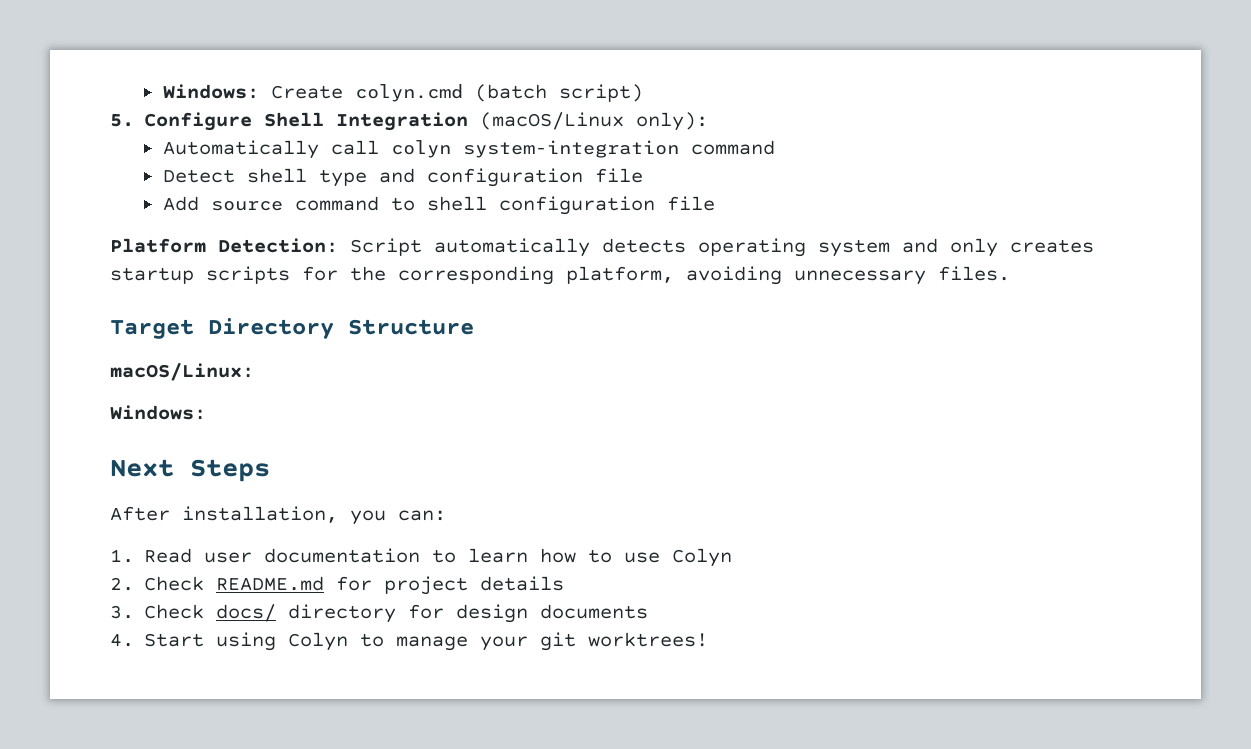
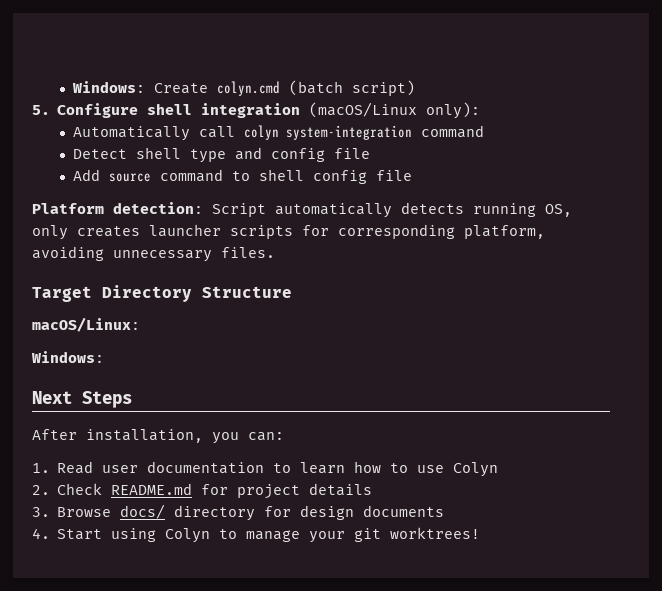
[264,112,469,131] Shell Integration -> [147,103,301,118] shell integration
[426,168,583,187] configuration -> [271,148,326,162] config
[498,196,655,215] configuration -> [313,170,368,184] config
[218,238,338,253] Detection: -> [113,202,203,214] detection:
[698,238,938,257] operating system and -> [473,203,572,217] running OS,
[110,267,194,284] startup -> [149,224,221,237] launcher
[350,266,386,281] the -> (329, 230) none
[144,604,205,619] Check -> [57,507,112,517] Browse

